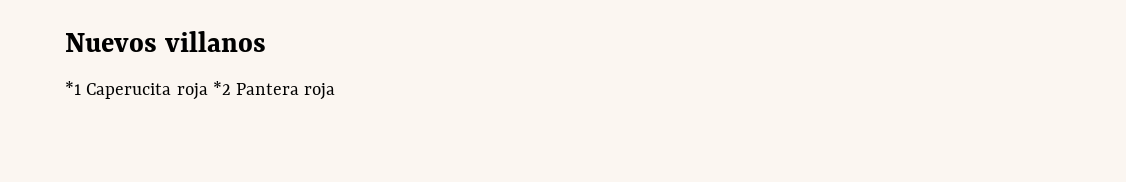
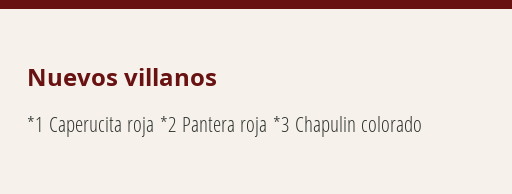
(336, 91) none -> [273,116,423,137] *3 Chapulin colorado

